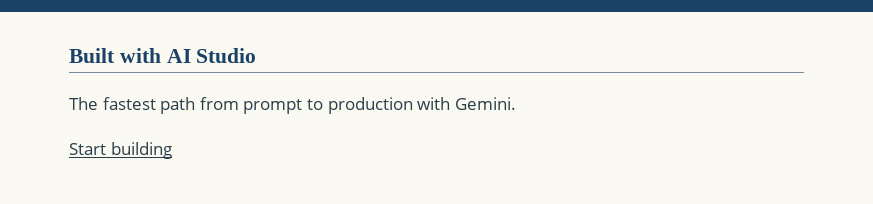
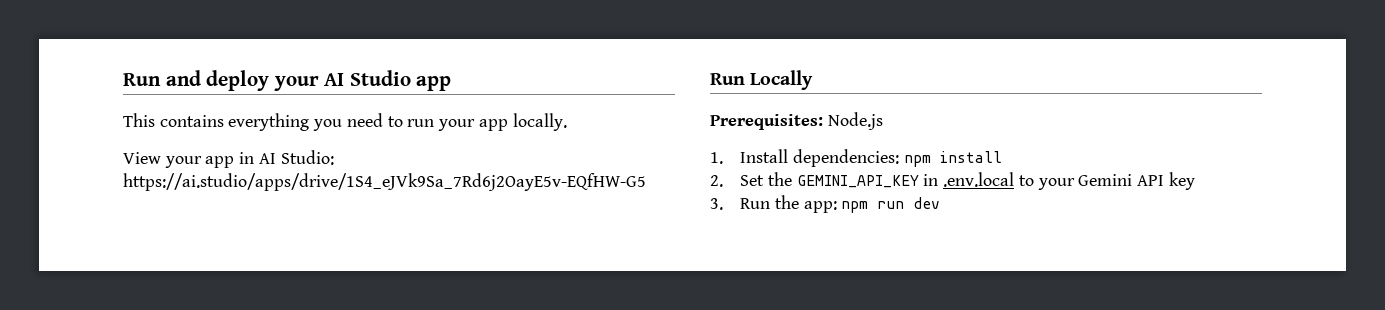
[69,48,257,63] [69,97,516,114] [69,142,172,159] Built with AI Studio // The fastest path from prompt to production with Gemini. // Start building -> [123,70,452,91] [123,113,567,131] [123,150,334,168] [123,173,646,191] [710,70,814,90] [710,112,883,130] [710,149,1002,167] [710,172,1195,190] [710,195,941,213] Run and deploy your AI Studio app // This contains everything you need to run your app locally. // View your app in AI Studio: https://ai.studio/apps/drive/1S4_eJVk9Sa_7Rd6j2OayE5v-EQfHW-G5 // Run Locally // Prerequisites: Node.js // 1. Install dependencies: npm install // 2. Set the GEMINI_API_KEY in .env.local to your Gemini API key // 3. Run the app: npm run dev

